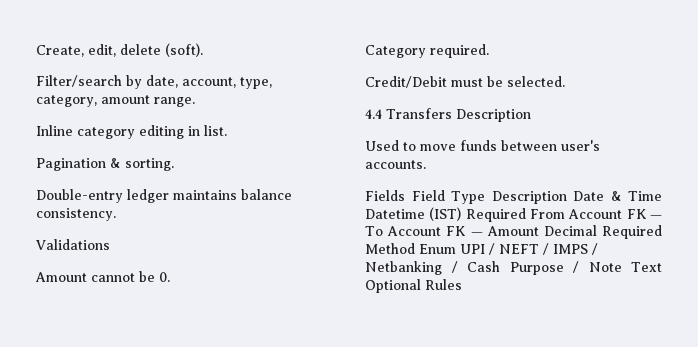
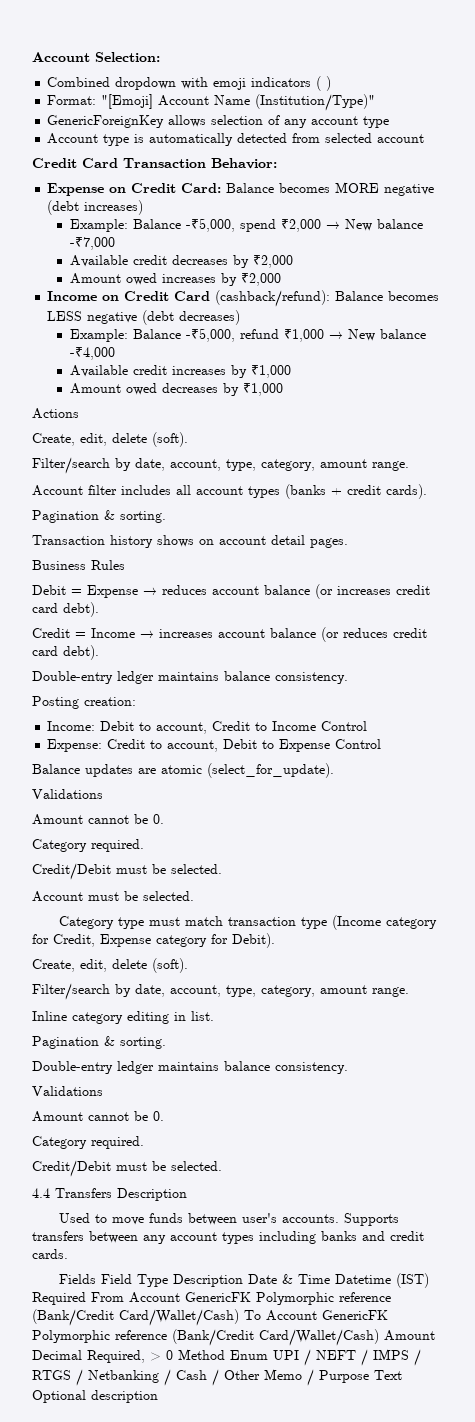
(36, 51) none -> [32,52,160,62] [47,76,332,91] [47,94,376,111] [47,115,390,128] [47,133,425,146] [32,158,277,169] [47,182,435,196] [47,200,144,215] [69,218,423,232] [69,237,115,250] [69,255,293,268] [69,273,281,286] [47,290,440,307] [47,310,241,325] [69,328,426,342] [69,347,115,360] [69,365,291,378] [69,383,283,396] [32,408,79,419] [32,432,188,447] [32,457,409,474] [32,484,427,499] [32,510,166,523] [32,535,348,548] [32,560,125,570] [32,584,430,599] [32,602,99,617] [32,627,427,642] [32,645,99,660] [32,671,348,684] [32,696,136,709] [47,721,368,734] [47,739,382,752] [32,763,334,778] [32,789,103,799] [32,814,164,825] [32,839,144,852] [32,863,222,880] [32,891,194,902] [59,915,438,930] [32,933,275,948] Account Selection: // Combined dropdown with emoji indicators ( ) // Format: "[Emoji] Account Name (Institution/Type)" // GenericForeignKey allows selection of any account type // Account type is automatically detected from selected account // Credit Card Transaction Behavior: // Expense on Credit Card: Balance becomes MORE negative (debt increases) // Example: Balance -₹5,000, spend ₹2,000 → New balance -₹7,000 // Available credit decreases by ₹2,000 // Amount owed increases by ₹2,000 // Income on Credit Card (cashback/refund): Balance becomes LESS negative (debt decreases) // Example: Balance -₹5,000, refund ₹1,000 → New balance -₹4,000 // Available credit increases by ₹1,000 // Amount owed decreases by ₹1,000 // Actions // Create, edit, delete (soft). // Filter/search by date, account, type, category, amount range. // Account filter includes all account types (banks + credit cards). // Pagination & sorting. // Transaction history shows on account detail pages. // Business Rules // Debit = Expense → reduces account balance (or increases credit card debt). // Credit = Income → increases account balance (or reduces credit card debt). // Double-entry ledger maintains balance consistency. // Posting creation: // Income: Debit to account, Credit to Income Control // Expense: Credit to account, Debit to Expense Control // Balance updates are atomic (select_for_update). // Validations // Amount cannot be 0. // Category required. // Credit/Debit must be selected. // Account must be selected. // Category type must match transaction type (Income category for Credit, Expense category for Debit). //
(426, 164) none -> [344,1213,400,1226] [32,1231,424,1244] [32,1249,68,1259] Supports transfers between any account types including banks and credit cards.
[626,209,662,219] [365,225,662,239] FK — To Account FK — Amount Decimal Required -> [185,1292,391,1305] [32,1309,388,1326] [32,1329,435,1346] [32,1350,173,1363] GenericFK Polymorphic reference (Bank/Credit Card/Wallet/Cash) To Account GenericFK Polymorphic reference (Bank/Credit Card/Wallet/Cash) Amount Decimal Required, > 0
(598, 249) none -> [32,1369,83,1386] RTGS /
[509,261,622,275] Purpose / Note -> [212,1369,369,1386] / Other Memo / Purpose
[425,279,462,290] Rules -> [91,1390,158,1403] description

